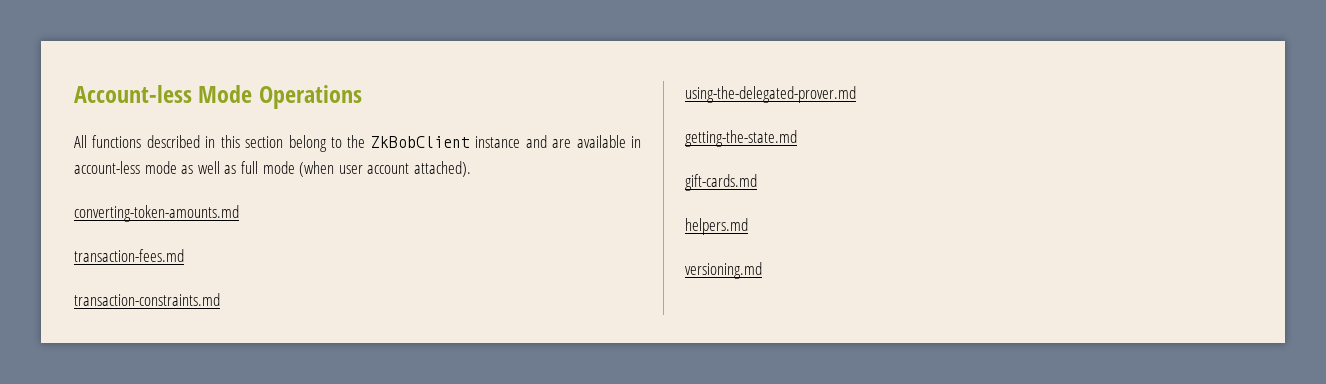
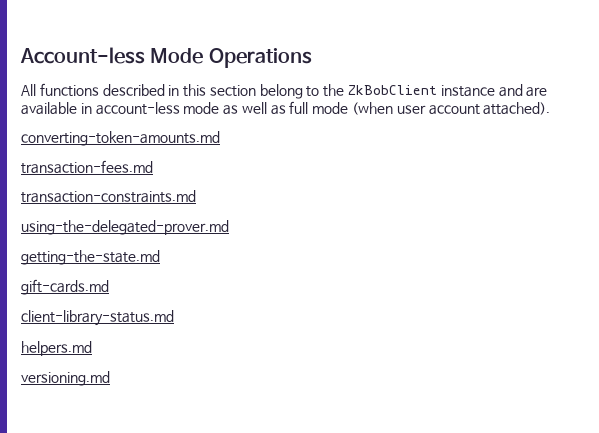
(757, 182) none -> [21,310,174,326] // client-library-status.md

